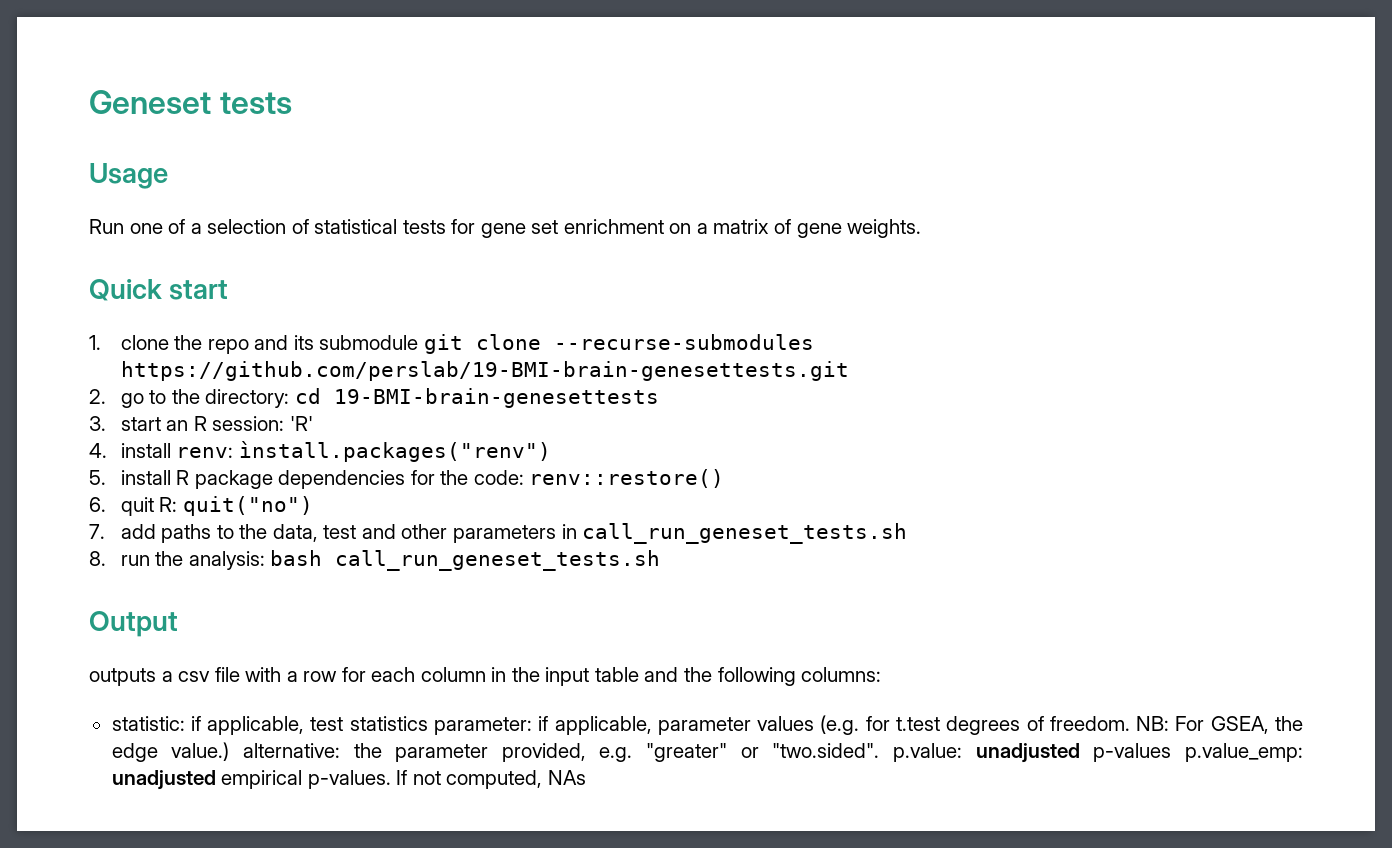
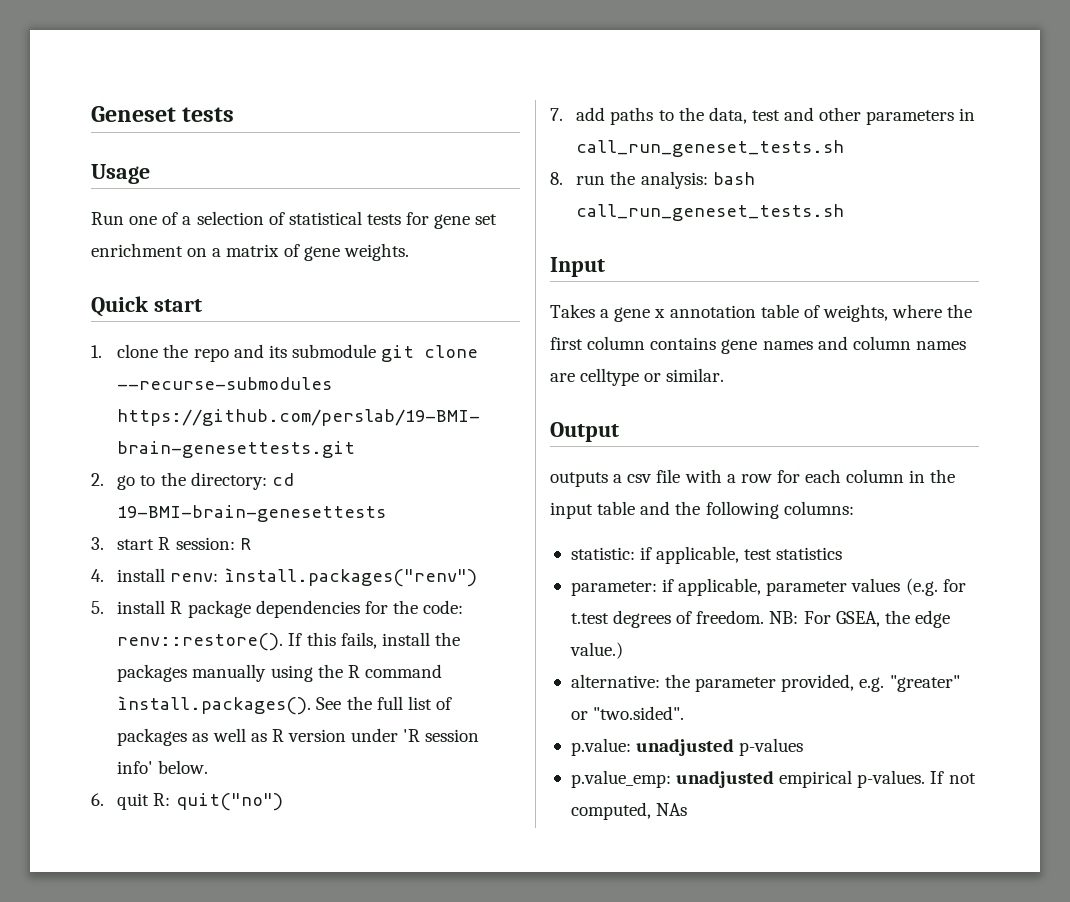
[166,420,189,431] an -> (155, 544) none
[289,416,313,431] 'R' -> [239,538,251,550] R
[529,469,725,488] renv::restore() -> [117,632,460,651] [117,664,442,682] [117,696,452,715] [117,728,480,746] [117,760,209,774] renv::restore(). If this fails, install the packages manually using the R command ìnstall.packages(). See the full list of packages as well as R version under 'R session info' below.
(661, 560) none -> [550,257,605,277] [550,304,973,322] [550,336,966,354] [550,368,725,386] // Input // Takes a gene x annotation table of weights, where the first column contains gene names and column names are celltype or similar.
(428, 723) none -> (843, 553) //
(230, 751) none -> (623, 650) //
(880, 750) none -> (685, 713) //
(1172, 752) none -> (804, 747) //

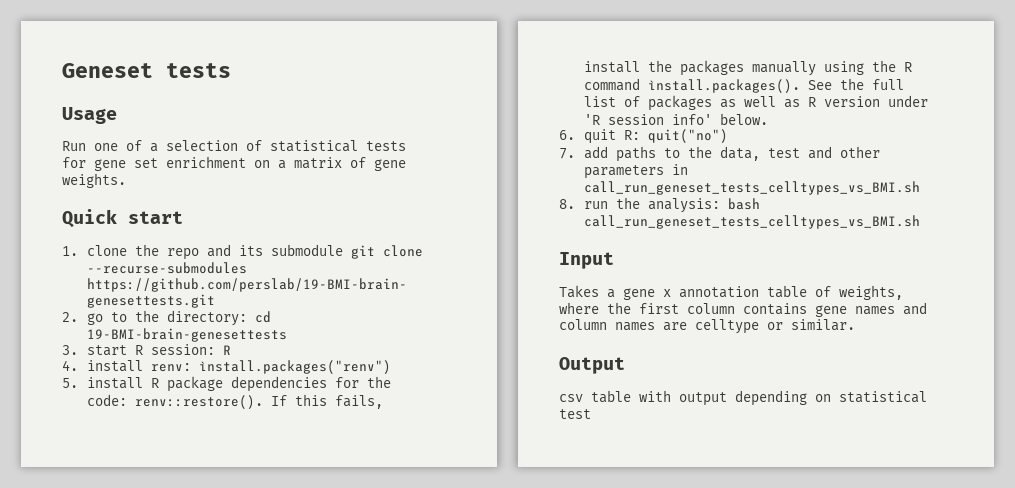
[576,140,845,157] call_run_geneset_tests.sh -> [583,181,920,195] call_run_geneset_tests_celltypes_vs_BMI.sh
[576,204,845,221] call_run_geneset_tests.sh -> [583,215,920,229] call_run_geneset_tests_celltypes_vs_BMI.sh
[550,469,956,487] [550,501,854,519] [570,546,843,564] [570,578,966,596] [570,610,950,628] [569,642,623,659] [570,674,960,692] [570,706,685,720] [570,738,804,756] [570,770,976,788] [570,802,688,820] outputs a csv file with a row for each column in the input table and the following columns: // statistic: if applicable, test statistics // parameter: if applicable, parameter values (e.g. for t.test degrees of freedom. NB: For GSEA, the edge value.) // alternative: the parameter provided, e.g. "greater" or "two.sided". // p.value: unadjusted p-values // p.value_emp: unadjusted empirical p-values. If not computed, NAs -> [559,390,927,406] [559,409,591,419] csv table with output depending on statistical test

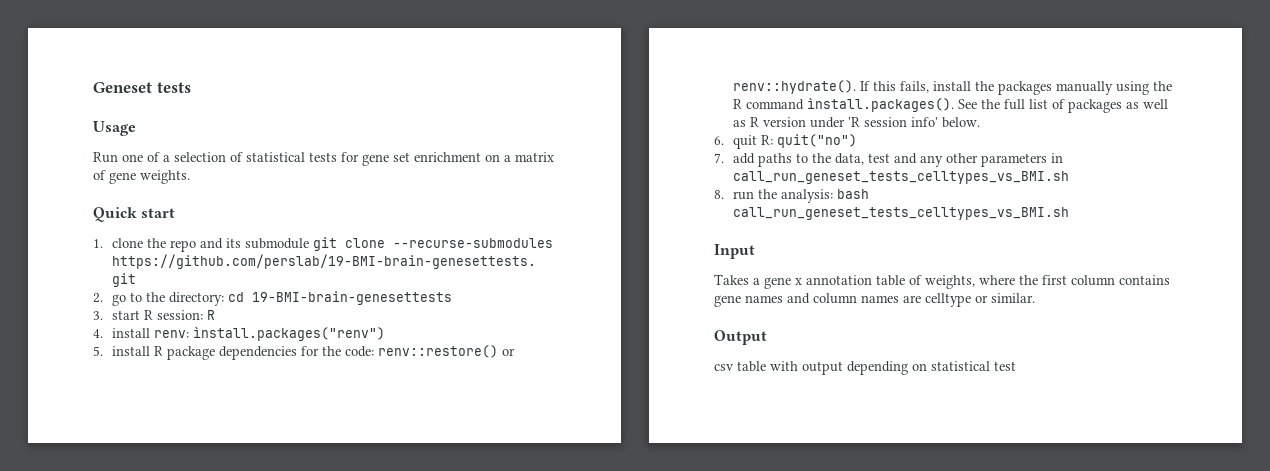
[134,395,263,409] renv::restore(). -> [378,345,516,358] [733,80,857,94] renv::restore() or renv::hydrate().
(832, 152) none -> [920,155,944,167] any

